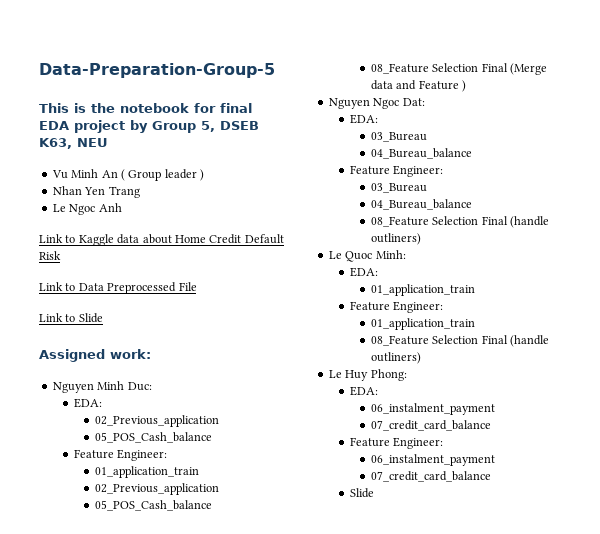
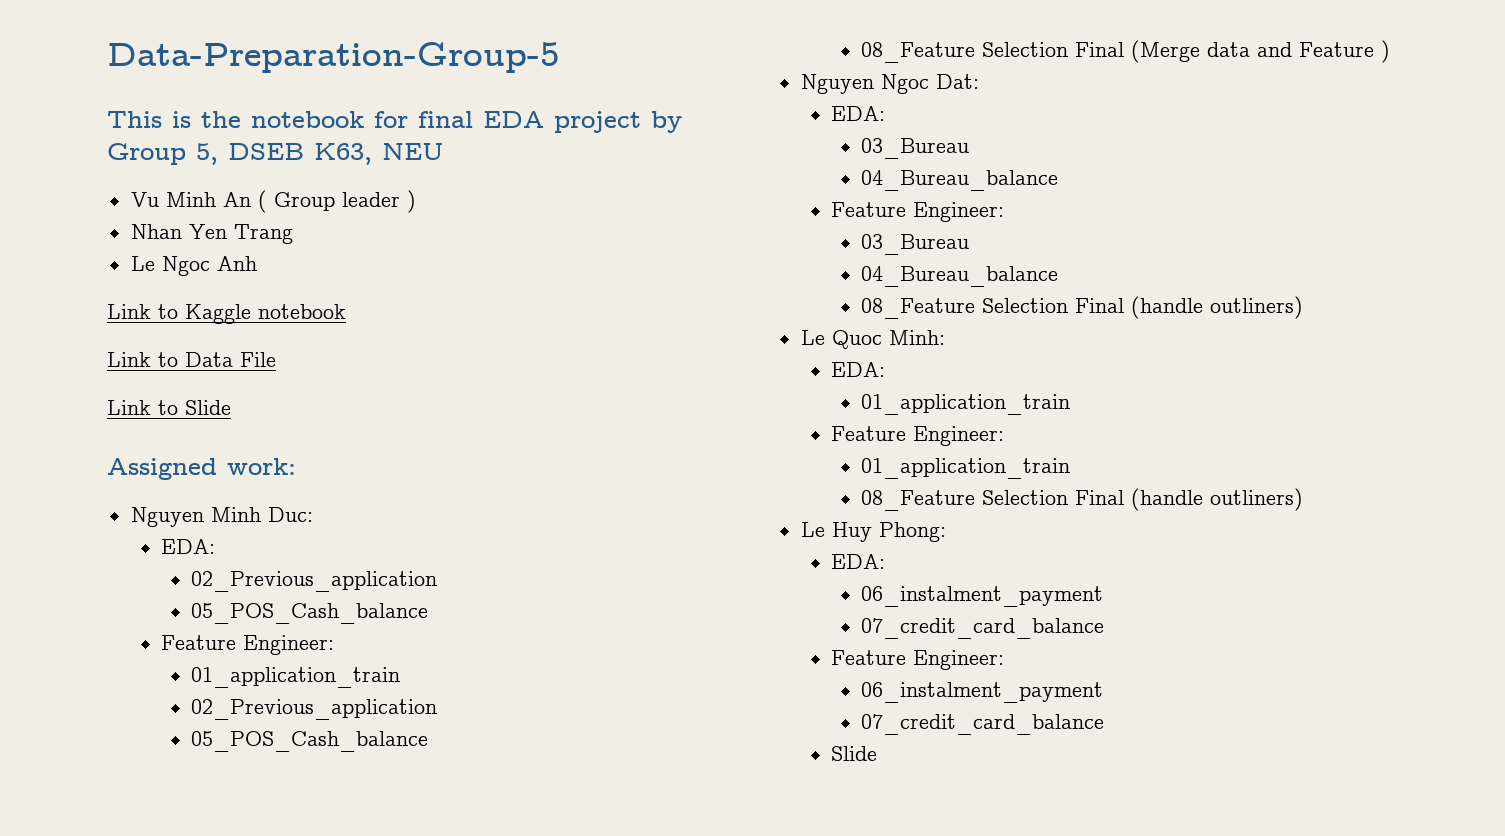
[117,234,284,244] [39,251,61,260] data about Home Credit Default Risk -> [258,304,346,319] notebook
[107,282,177,294] Preprocessed -> (233, 359) none

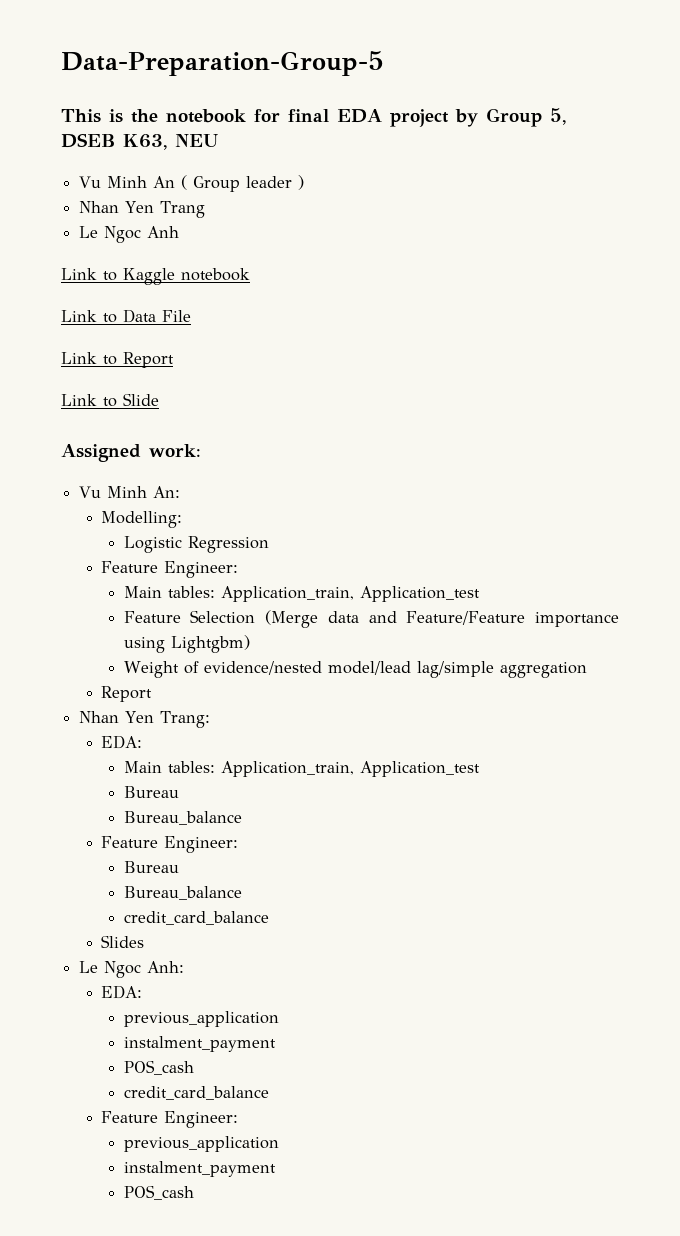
(276, 359) none -> [61,352,174,368] // Link to Report
[130,507,313,527] [161,539,216,554] [191,571,438,592] [191,603,429,624] [161,635,335,655] [191,667,401,688] [191,699,438,720] [191,731,429,752] [861,40,1391,63] [800,74,979,94] [831,106,886,121] [861,138,970,159] [861,170,1059,191] [831,202,1005,222] [861,234,970,255] [861,266,1059,287] [861,296,1304,319] [800,330,945,349] [831,362,886,377] [861,394,1071,415] [831,426,1005,446] [861,458,1071,479] [861,488,1304,511] [800,522,946,542] [831,554,886,569] [861,586,1104,607] [861,618,1105,639] [831,650,1005,670] [861,682,1104,703] [861,714,1105,735] [831,746,878,761] Nguyen Minh Duc: // EDA: // 02_Previous_application // 05_POS_Cash_balance // Feature Engineer: // 01_application_train // 02_Previous_application // 05_POS_Cash_balance // 08_Feature Selection Final (Merge data and Feature ) // Nguyen Ngoc Dat: // EDA: // 03_Bureau // 04_Bureau_balance // Feature Engineer: // 03_Bureau // 04_Bureau_balance // 08_Feature Selection Final (handle outliners) // Le Quoc Minh: // EDA: // 01_application_train // Feature Engineer: // 01_application_train // 08_Feature Selection Final (handle outliners) // Le Huy Phong: // EDA: // 06_instalment_payment // 07_credit_card_balance // Feature Engineer: // 06_instalment_payment // 07_credit_card_balance // Slide -> [79,486,181,498] [101,511,183,528] [123,536,269,553] [101,561,239,578] [123,586,480,602] [123,610,620,628] [123,635,250,653] [123,661,587,678] [101,686,153,702] [79,711,211,728] [101,735,143,749] [123,761,480,777] [123,786,179,798] [123,811,242,825] [101,836,239,853] [123,861,179,873] [123,886,242,900] [123,911,269,925] [101,935,145,948] [79,961,185,978] [101,985,143,999] [123,1011,279,1027] [123,1036,276,1052] [123,1060,194,1075] [123,1086,269,1100] [101,1111,239,1128] [123,1136,279,1152] [123,1161,276,1177] [123,1185,194,1200] Vu Minh An: // Modelling: // Logistic Regression // Feature Engineer: // Main tables: Application_train, Application_test // Feature Selection (Merge data and Feature/Feature importance using Lightgbm) // Weight of evidence/nested model/lead lag/simple aggregation // Report // Nhan Yen Trang: // EDA: // Main tables: Application_train, Application_test // Bureau // Bureau_balance // Feature Engineer: // Bureau // Bureau_balance // credit_card_balance // Slides // Le Ngoc Anh: // EDA: // previous_application // instalment_payment // POS_cash // credit_card_balance // Feature Engineer: // previous_application // instalment_payment // POS_cash

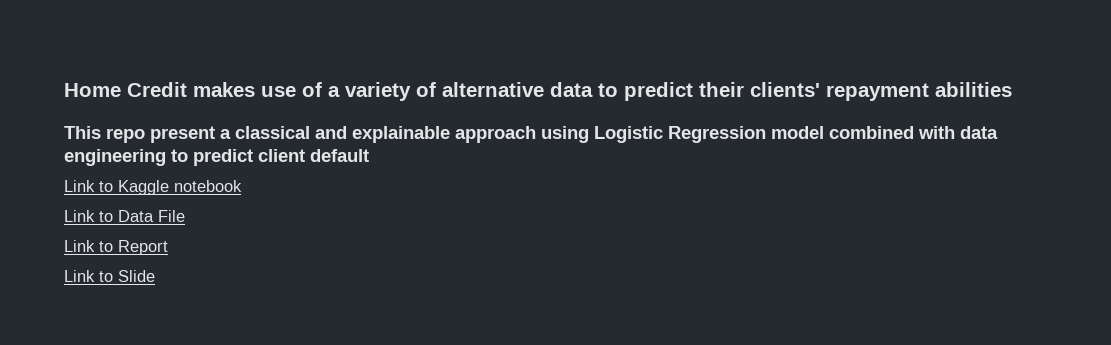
[61,51,384,76] [61,108,566,127] [61,133,218,150] [79,175,305,192] [79,201,206,218] [79,226,180,243] Data-Preparation-Group-5 // This is the notebook for final EDA project by Group 5, DSEB K63, NEU // Vu Minh An ( Group leader ) // Nhan Yen Trang // Le Ngoc Anh -> [64,82,1012,101] [64,126,998,143] [64,149,369,166] Home Credit makes use of a variety of alternative data to predict their clients' repayment abilities // This repo present a classical and explainable approach using Logistic Regression model combined with data engineering to predict client default
[61,444,201,462] [79,486,181,498] [101,511,183,528] [123,536,269,553] [101,561,239,578] [123,586,480,602] [123,610,620,628] [123,635,250,653] [123,661,587,678] [101,686,153,702] [79,711,211,728] [101,735,143,749] [123,761,480,777] [123,786,179,798] [123,811,242,825] [101,836,239,853] [123,861,179,873] [123,886,242,900] [123,911,269,925] [101,935,145,948] [79,961,185,978] [101,985,143,999] [123,1011,279,1027] [123,1036,276,1052] [123,1060,194,1075] [123,1086,269,1100] [101,1111,239,1128] [123,1136,279,1152] [123,1161,276,1177] [123,1185,194,1200] // Assigned work: // Vu Minh An: // Modelling: // Logistic Regression // Feature Engineer: // Main tables: Application_train, Application_test // Feature Selection (Merge data and Feature/Feature importance using Lightgbm) // Weight of evidence/nested model/lead lag/simple aggregation // Report // Nhan Yen Trang: // EDA: // Main tables: Application_train, Application_test // Bureau // Bureau_balance // Feature Engineer: // Bureau // Bureau_balance // credit_card_balance // Slides // Le Ngoc Anh: // EDA: // previous_application // instalment_payment // POS_cash // credit_card_balance // Feature Engineer: // previous_application // instalment_payment // POS_cash -> (155, 276) none

